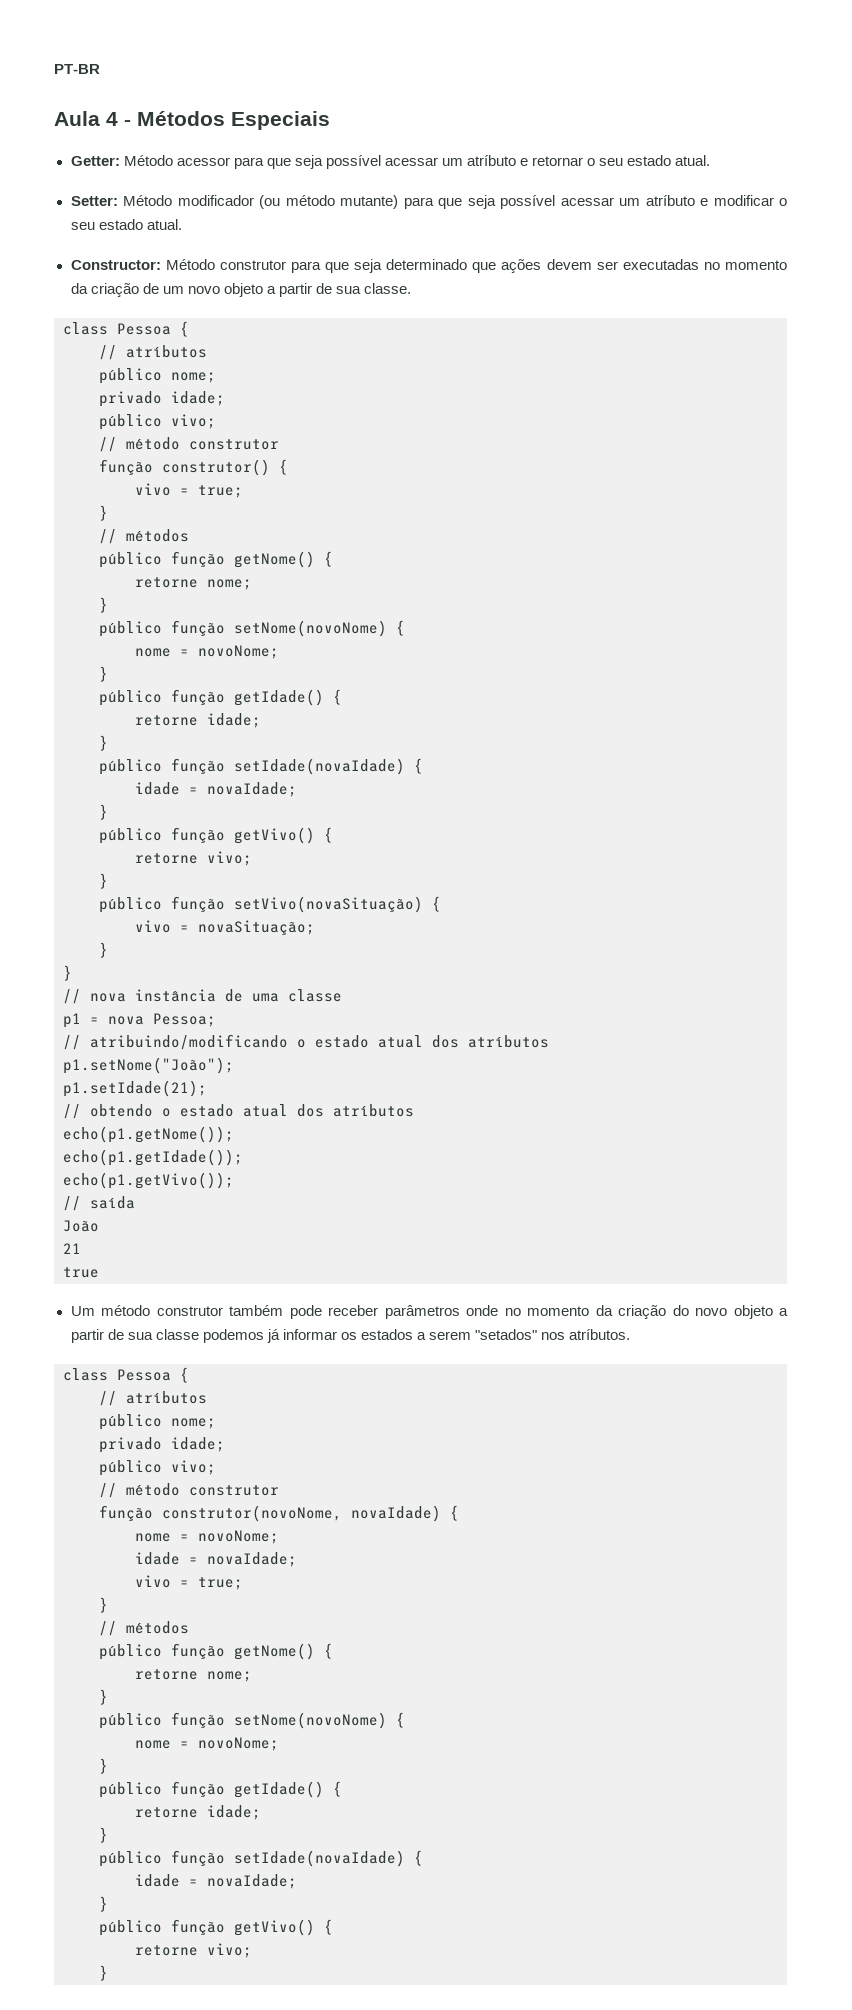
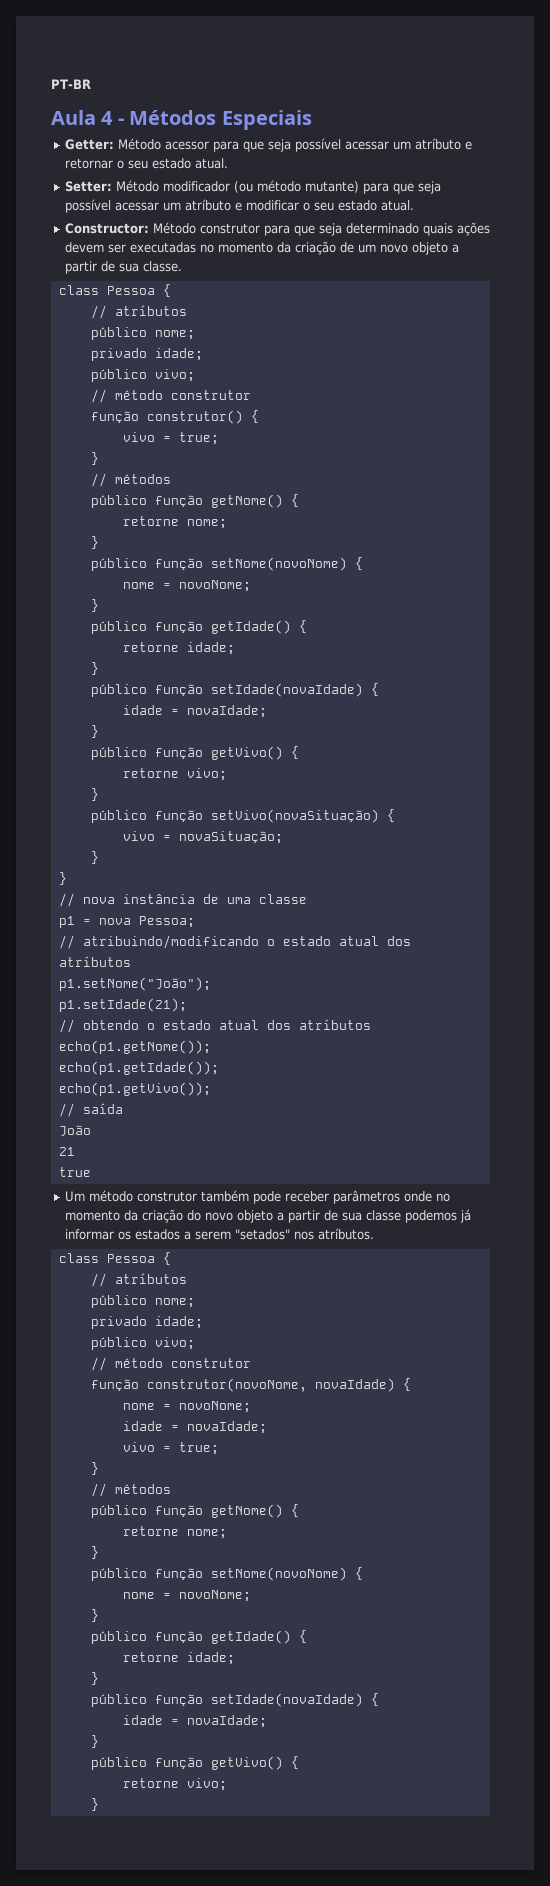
[472,262,497,273] que -> [422,223,453,236] quais

